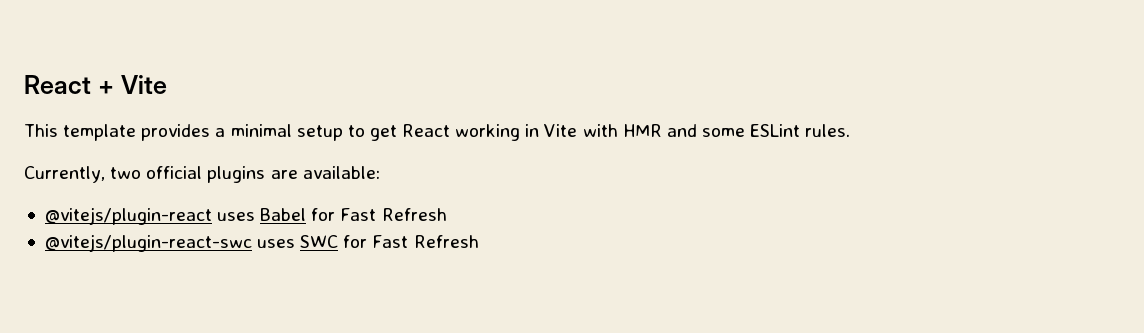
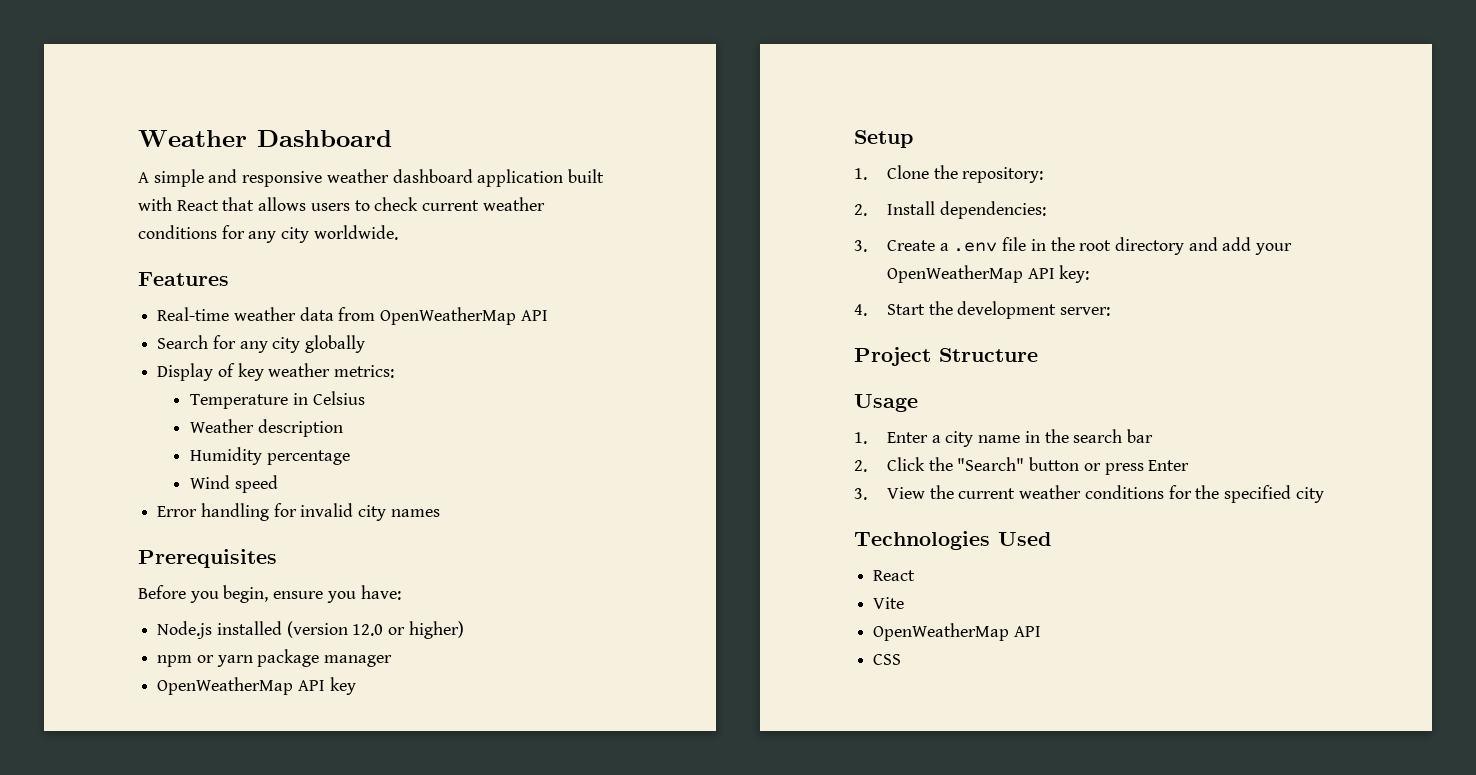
[24,75,167,94] [24,124,851,141] [24,166,380,183] [44,207,447,225] [44,234,479,252] React + Vite // This template provides a minimal setup to get React working in Vite with HMR and some ESLint rules. // Currently, two official plugins are available: // @vitejs/plugin-react uses Babel for Fast Refresh // @vitejs/plugin-react-swc uses SWC for Fast Refresh -> [138,130,392,147] [138,169,605,187] [138,197,545,211] [138,225,398,243] [138,272,229,286] [157,307,548,325] [157,335,366,353] [157,363,395,381] [190,391,365,409] [190,419,343,437] [190,447,350,465] [190,475,278,493] [157,503,440,521] [138,549,277,568] [138,585,401,603] [157,621,464,639] [157,649,393,667] [157,677,356,695] [854,130,913,148] [854,165,1044,183] [854,201,1046,219] [854,237,1293,255] [886,265,1090,283] [854,301,1111,319] [854,347,1038,366] [854,394,918,412] [854,429,1153,447] [854,457,1190,475] [854,485,1324,503] [854,531,1051,550] [873,570,916,581] [873,597,905,609] [873,623,1041,641] [873,654,902,665] Weather Dashboard // A simple and responsive weather dashboard application built with React that allows users to check current weather conditions for any city worldwide. // Features // Real-time weather data from OpenWeatherMap API // Search for any city globally // Display of key weather metrics: // Temperature in Celsius // Weather description // Humidity percentage // Wind speed // Error handling for invalid city names // Prerequisites // Before you begin, ensure you have: // Node.js installed (version 12.0 or higher) // npm or yarn package manager // OpenWeatherMap API key // Setup // 1. Clone the repository: // 2. Install dependencies: // 3. Create a .env file in the root directory and add your OpenWeatherMap API key: // 4. Start the development server: // Project Structure // Usage // 1. Enter a city name in the search bar // 2. Click the "Search" button or press Enter // 3. View the current weather conditions for the specified city // Technologies Used // React // Vite // OpenWeatherMap API // CSS

